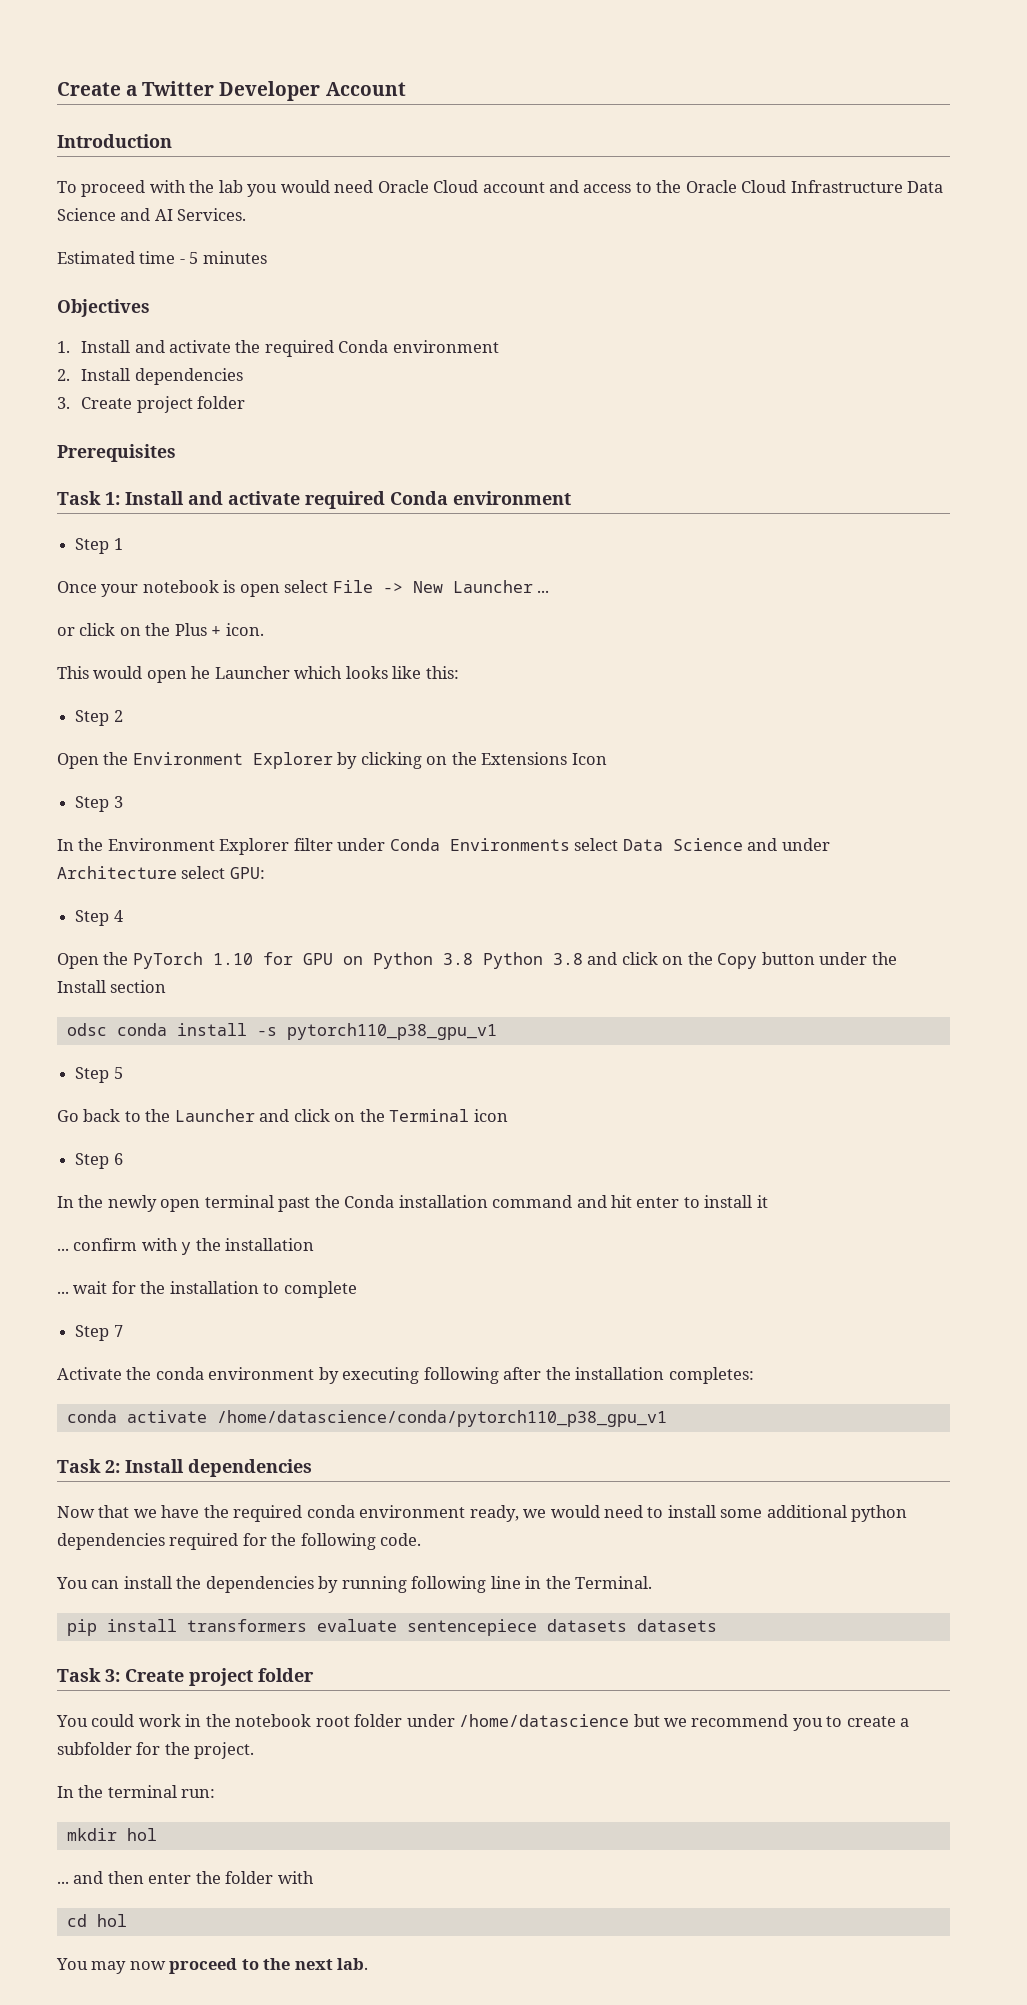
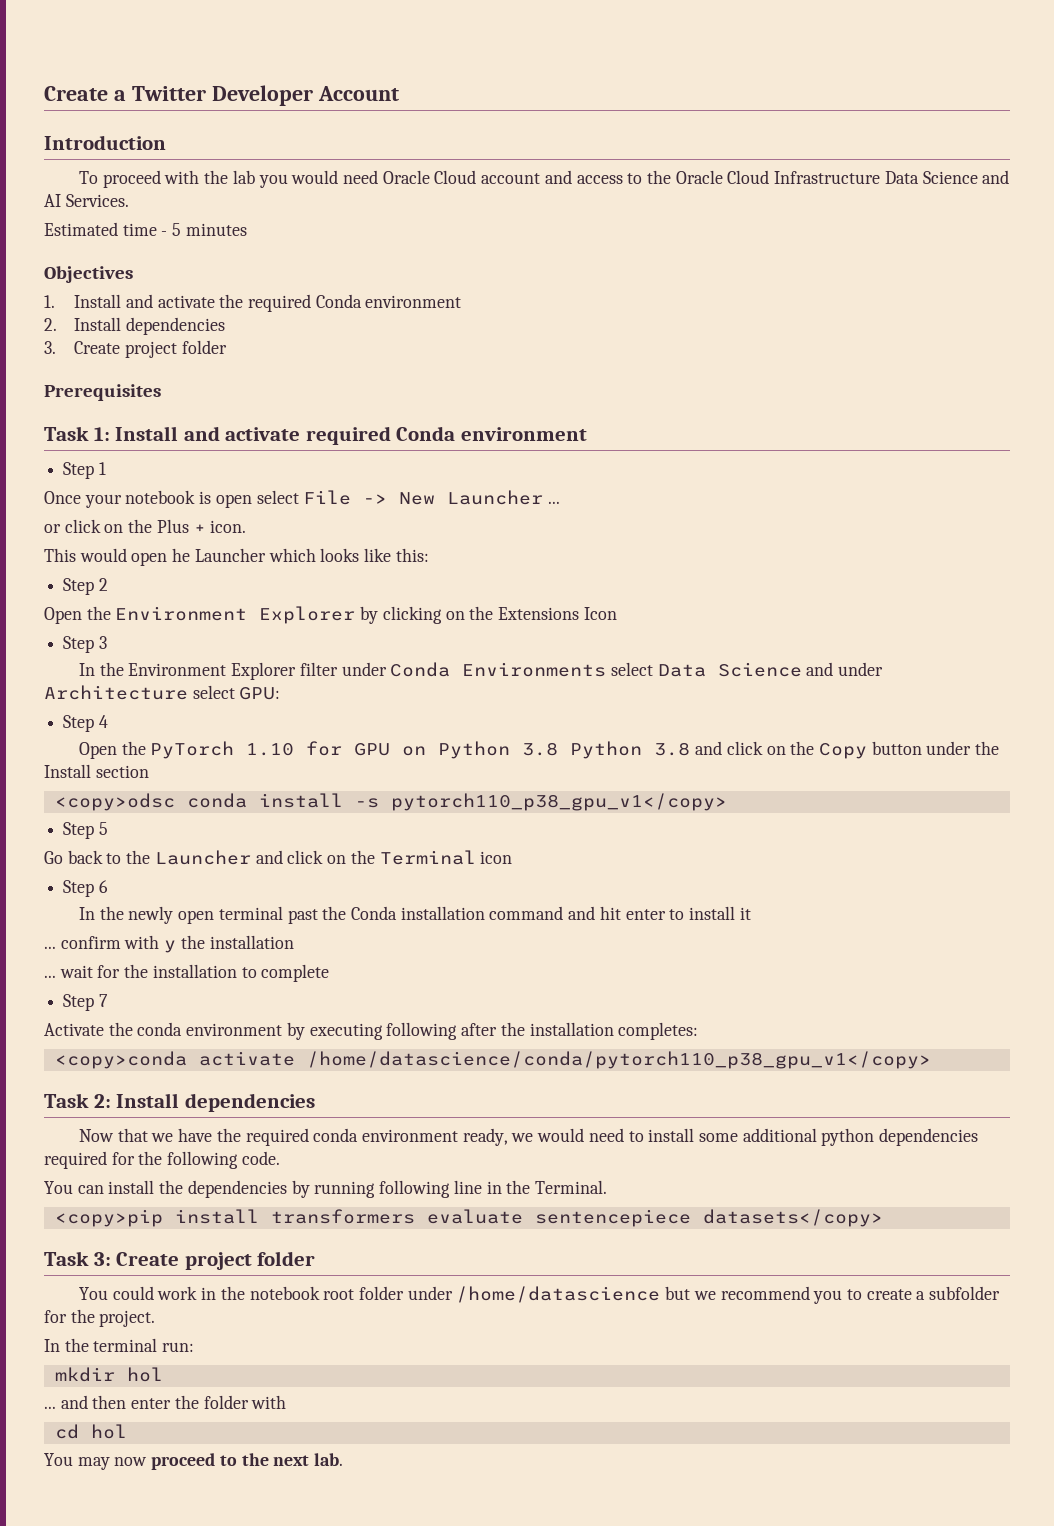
[66,1023,107,1036] odsc -> [54,793,175,811] <copy>odsc
[286,1023,497,1040] pytorch110_p38_gpu_v1 -> [390,793,727,811] pytorch110_p38_gpu_v1</copy>
[66,1410,667,1427] conda activate /home/datascience/conda/pytorch110_p38_gpu_v1 -> [54,1051,931,1069] <copy>conda activate /home/datascience/conda/pytorch110_p38_gpu_v1</copy>
[66,1619,97,1636] pip -> [54,1209,163,1227] <copy>pip
[546,1619,717,1632] datasets datasets -> [702,1209,883,1227] datasets</copy>

